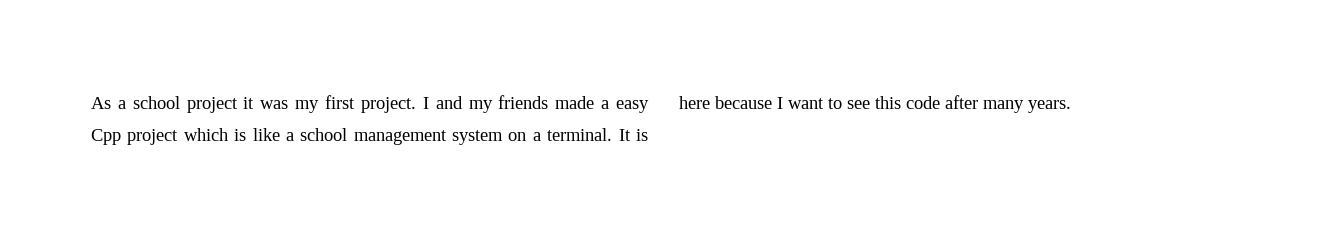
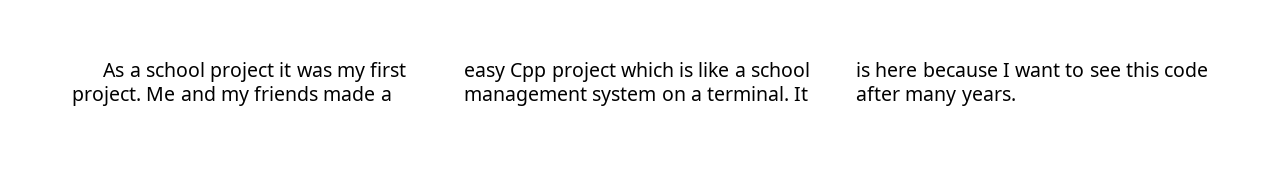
[422,97,429,109] I -> [146,87,176,101] Me

